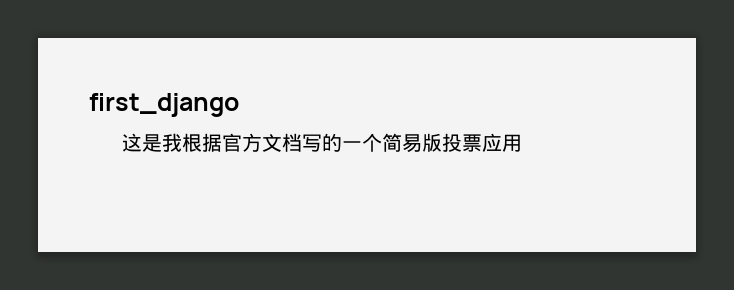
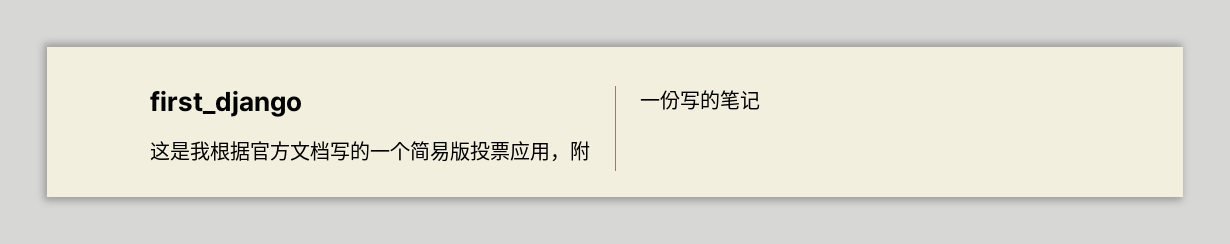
(522, 143) none -> [550,141,590,162] [640,90,760,110] ，附一份写的笔记

